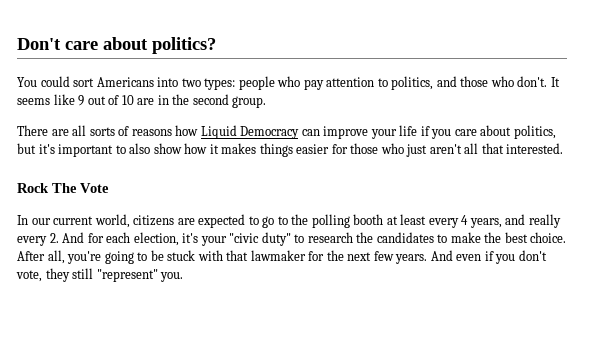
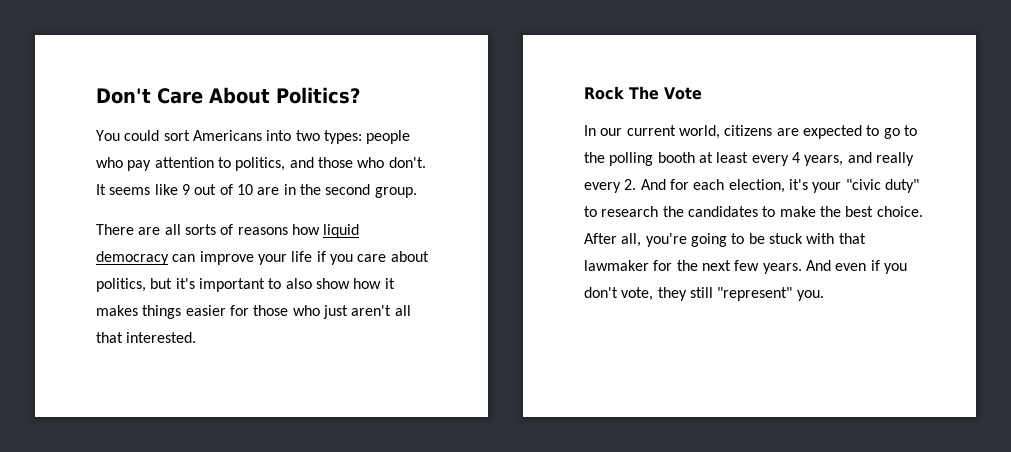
[65,37,216,54] care about politics? -> [157,87,360,104] Care About Politics?
[200,125,300,139] Liquid Democracy -> [323,224,360,238] [96,251,169,265] liquid democracy

